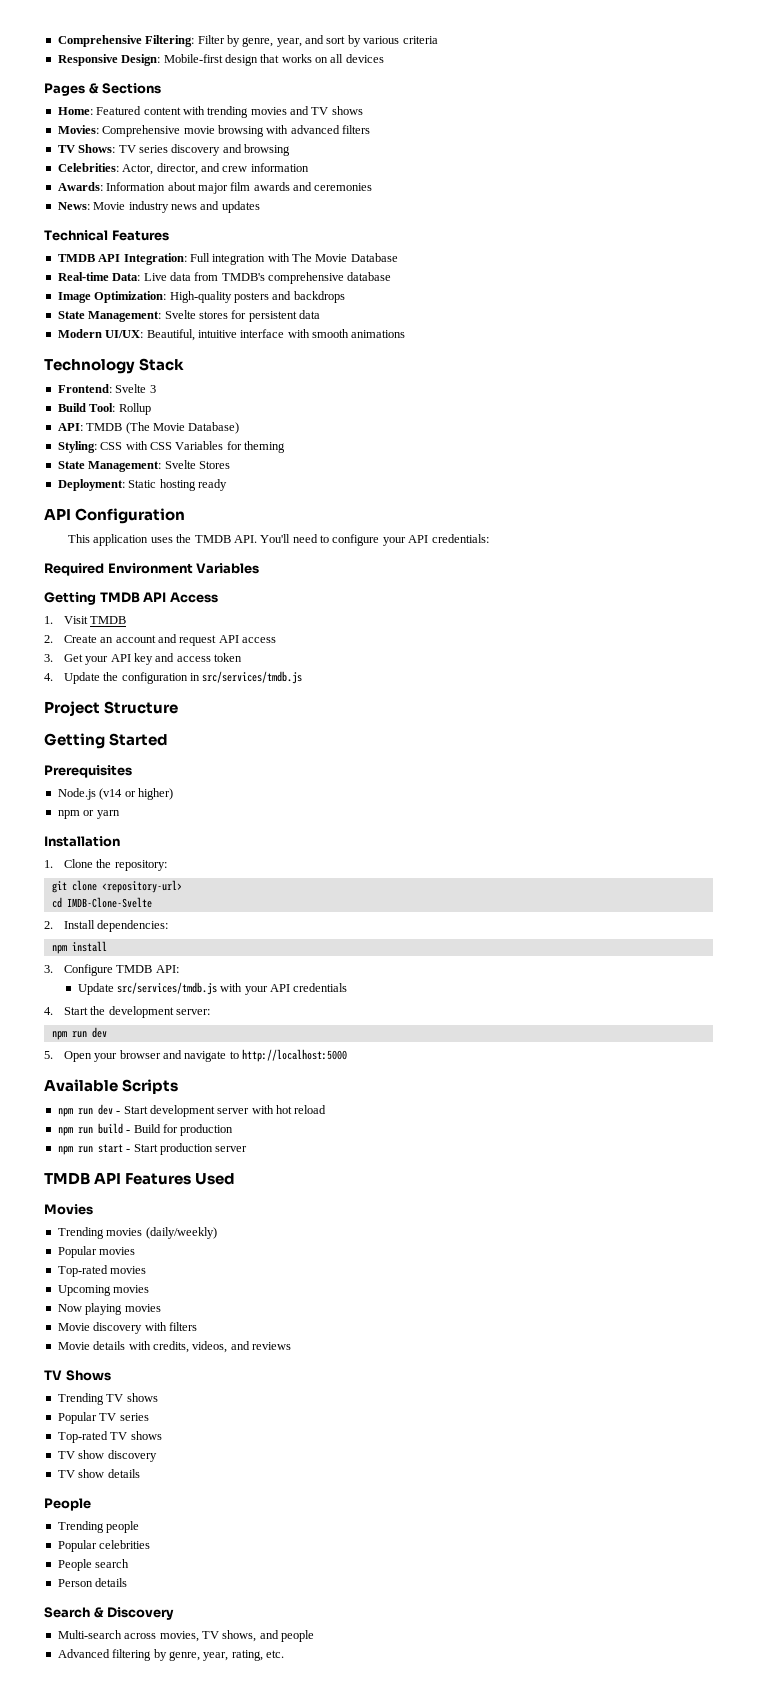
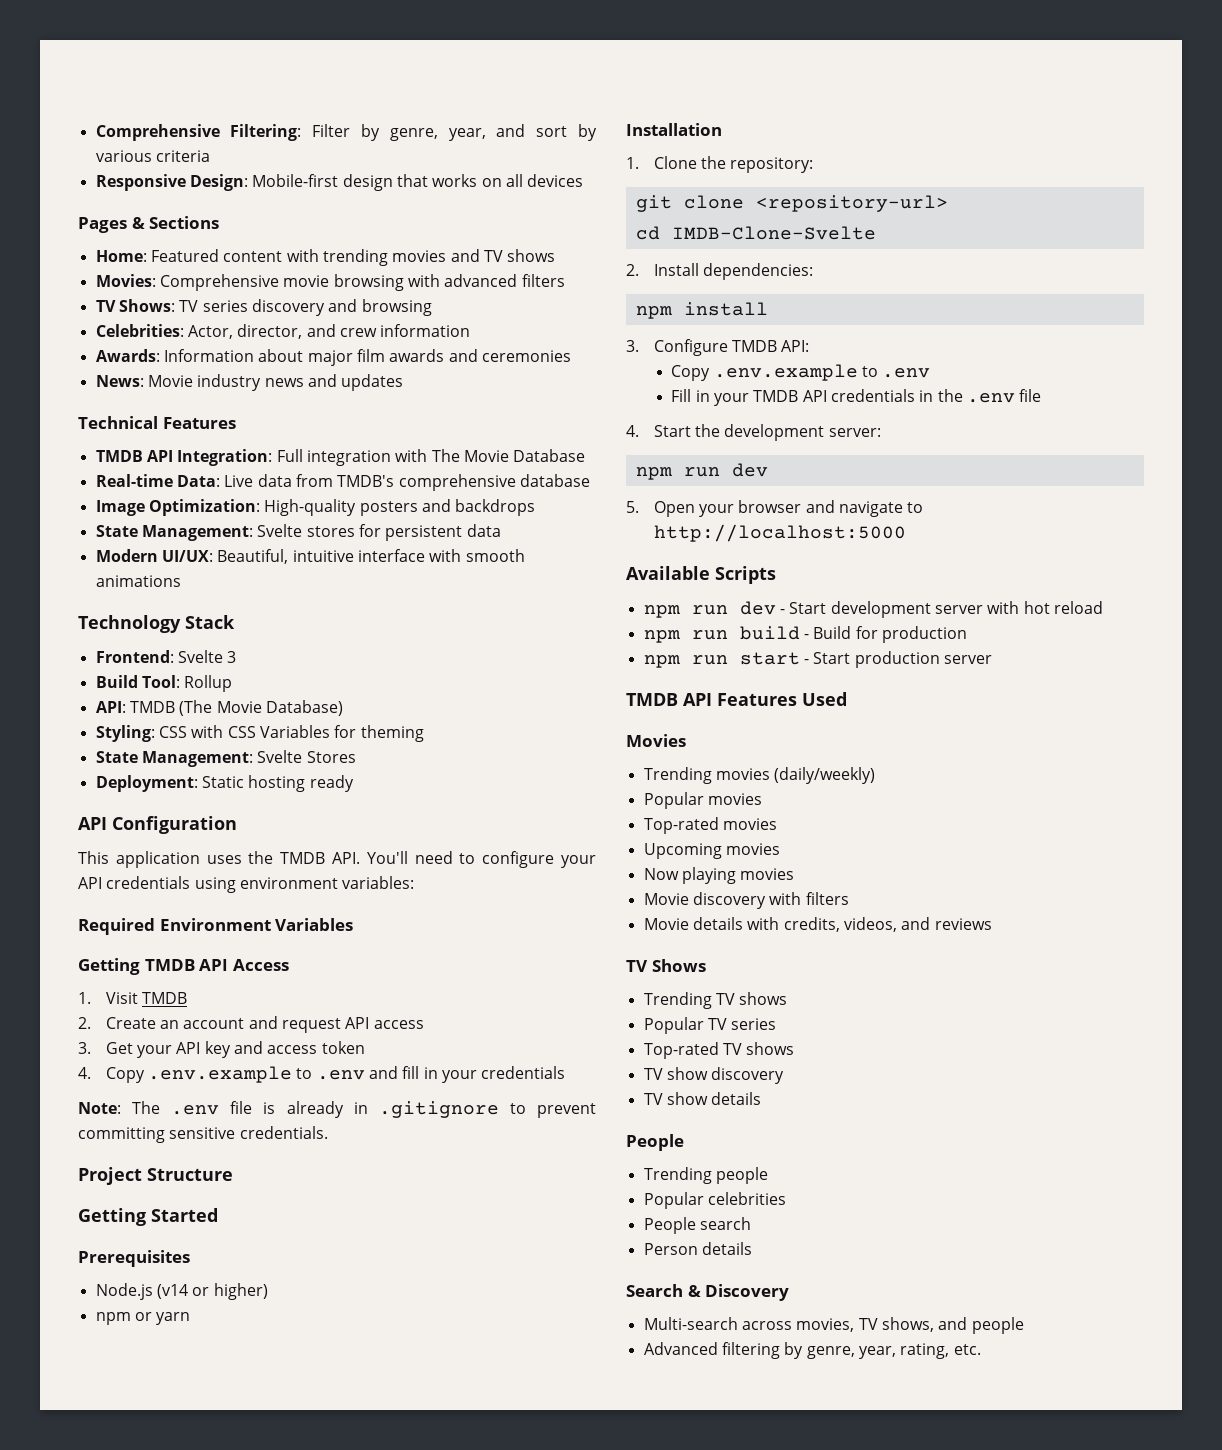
[431,534,489,543] credentials: -> [106,876,415,893] credentials using environment variables:
[63,671,303,684] Update the configuration in src/services/tmdb.js -> [105,1066,566,1083] [78,1101,596,1118] [78,1126,328,1143] Copy .env.example to .env and fill in your credentials // Note: The .env file is already in .gitignore to prevent committing sensitive credentials.
[77,982,348,995] Update src/services/tmdb.js with your API credentials -> [671,364,931,381] [671,389,1042,406] Copy .env.example to .env // Fill in your TMDB API credentials in the .env file

